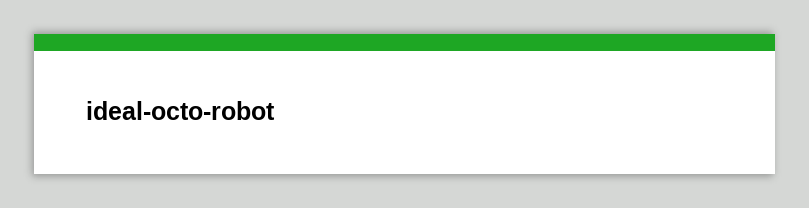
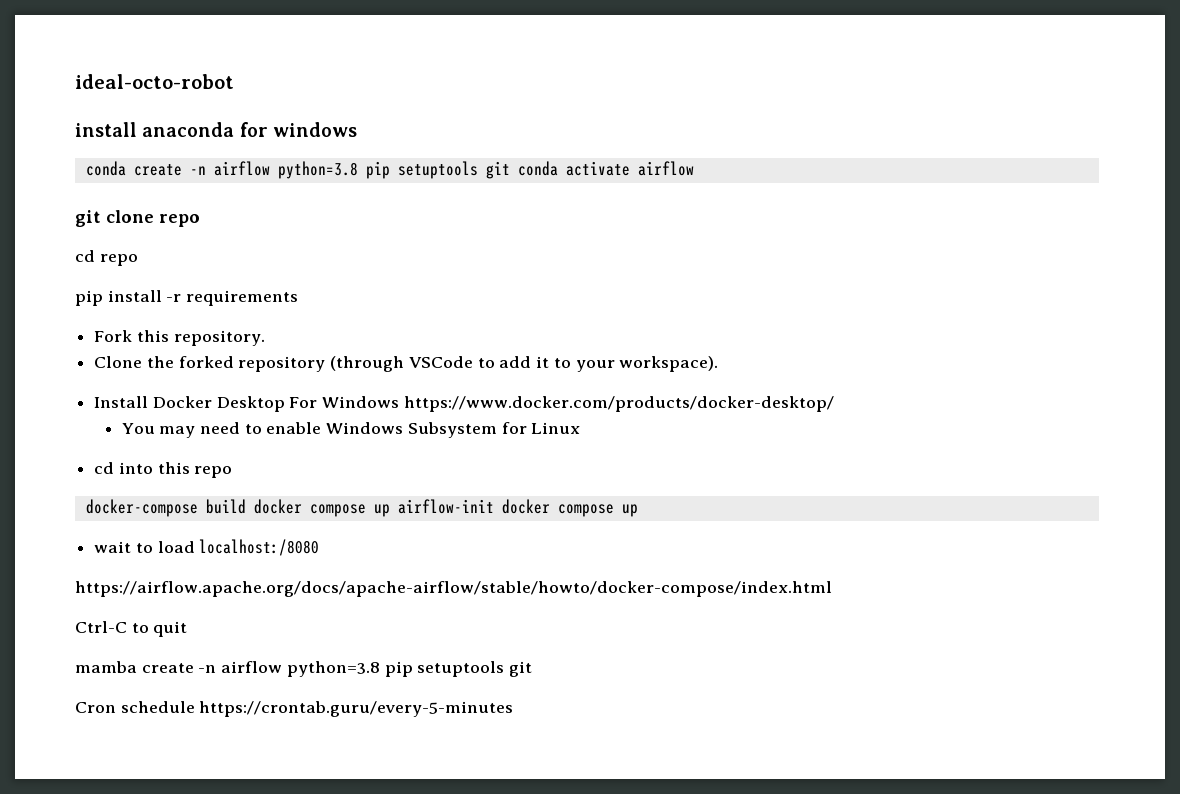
(275, 110) none -> [75,122,357,137] [85,161,694,179] [75,210,200,227] [75,250,138,266] [75,290,299,306] [94,330,265,346] [94,356,719,372] [94,396,834,412] [121,422,581,438] [94,462,233,478] [85,499,638,517] [94,539,320,556] [75,581,832,597] [75,621,188,637] [75,661,533,677] [75,701,514,717] // install anaconda for windows // conda create -n airflow python=3.8 pip setuptools git conda activate airflow // git clone repo // cd repo // pip install -r requirements // Fork this repository. // Clone the forked repository (through VSCode to add it to your workspace). // Install Docker Desktop For Windows https://www.docker.com/products/docker-desktop/ // You may need to enable Windows Subsystem for Linux // cd into this repo // docker-compose build docker compose up airflow-init docker compose up // wait to load localhost:/8080 // https://airflow.apache.org/docs/apache-airflow/stable/howto/docker-compose/index.html // Ctrl-C to quit // mamba create -n airflow python=3.8 pip setuptools git // Cron schedule https://crontab.guru/every-5-minutes

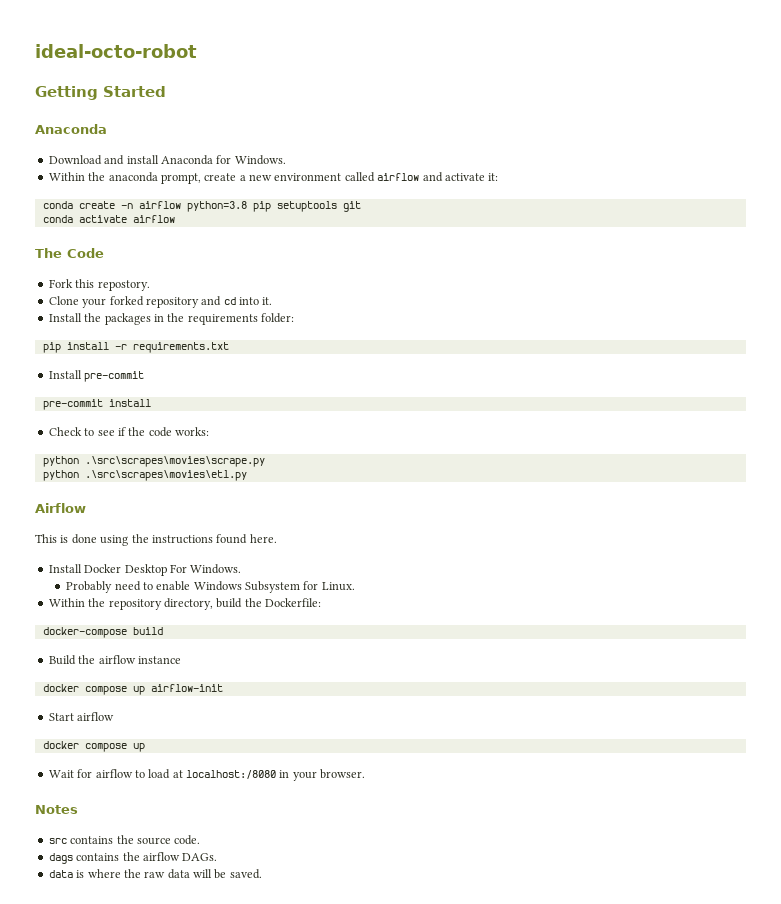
[75,122,357,137] install anaconda for windows -> [35,86,166,100] [35,124,107,134] [48,155,286,165] [48,172,499,184] Getting Started // Anaconda // Download and install Anaconda for Windows. // Within the anaconda prompt, create a new environment called airflow and activate it:
(510, 170) none -> (361, 206) //
[75,210,200,227] [75,250,138,266] [75,290,299,306] [94,330,265,346] [94,356,719,372] git clone repo // cd repo // pip install -r requirements // Fork this repository. // Clone the forked repository (through VSCode to add it to your workspace). -> [35,248,104,258] [48,279,150,291] [48,296,273,308] [48,313,294,325] [42,342,229,353] [48,370,145,382] [42,399,151,410] [48,427,209,437] [42,456,265,467] [42,470,247,481] [35,503,86,513] [35,534,277,546] The Code // Fork this repostory. // Clone your forked repository and cd into it. // Install the packages in the requirements folder: // pip install -r requirements.txt // Install pre-commit // pre-commit install // Check to see if the code works: // python .\src\scrapes\movies\scrape.py // python .\src\scrapes\movies\etl.py // Airflow // This is done using the instructions found here.
[322,396,834,412] [121,423,196,438] Windows https://www.docker.com/products/docker-desktop/ // You may -> [190,564,242,574] [66,581,113,593] Windows. // Probably
[531,422,581,434] [94,462,233,478] [85,499,246,517] Linux // cd into this repo // docker-compose build -> [321,582,355,591] [48,598,321,610] [42,627,163,638] [48,655,181,665] Linux. // Within the repository directory, build the Dockerfile: // docker-compose build // Build the airflow instance //
(494, 506) none -> [48,712,115,721] // Start airflow //
[94,541,132,553] wait -> [48,769,133,778] Wait for airflow
(195, 547) none -> [172,770,183,778] at
[75,581,832,597] [75,621,188,637] [75,661,533,677] [75,701,514,717] // https://airflow.apache.org/docs/apache-airflow/stable/howto/docker-compose/index.html // Ctrl-C to quit // mamba create -n airflow python=3.8 pip setuptools git // Cron schedule https://crontab.guru/every-5-minutes -> [279,769,366,781] [35,805,78,814] [48,835,201,845] [48,852,218,864] [48,869,262,879] in your browser. // Notes // src contains the source code. // dags contains the airflow DAGs. // data is where the raw data will be saved.

